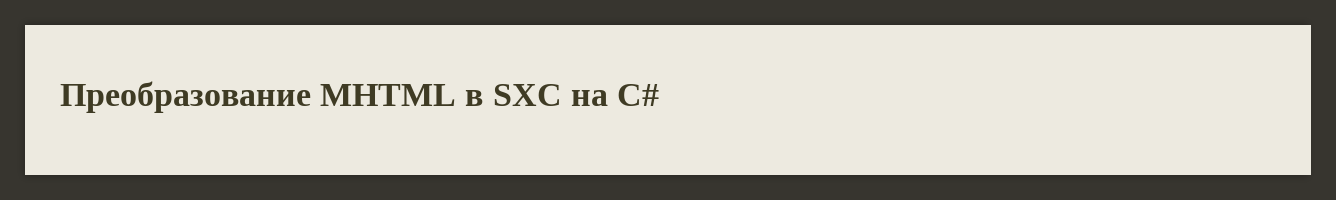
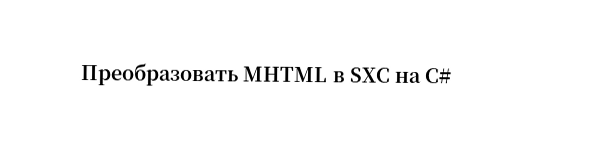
[60,81,311,113] Преобразование -> [80,62,239,87] Преобразовать

